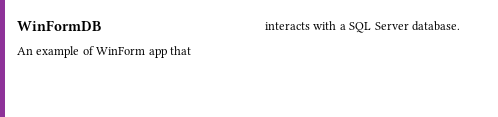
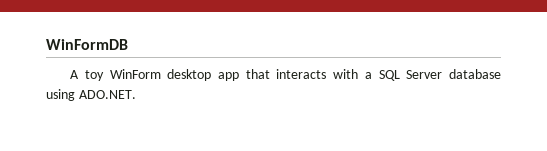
[17,46,146,58] An example of WinForm -> [70,69,212,81] A toy WinForm desktop
[411,21,460,31] database. -> [449,69,502,79] [46,89,136,101] database using ADO.NET.

